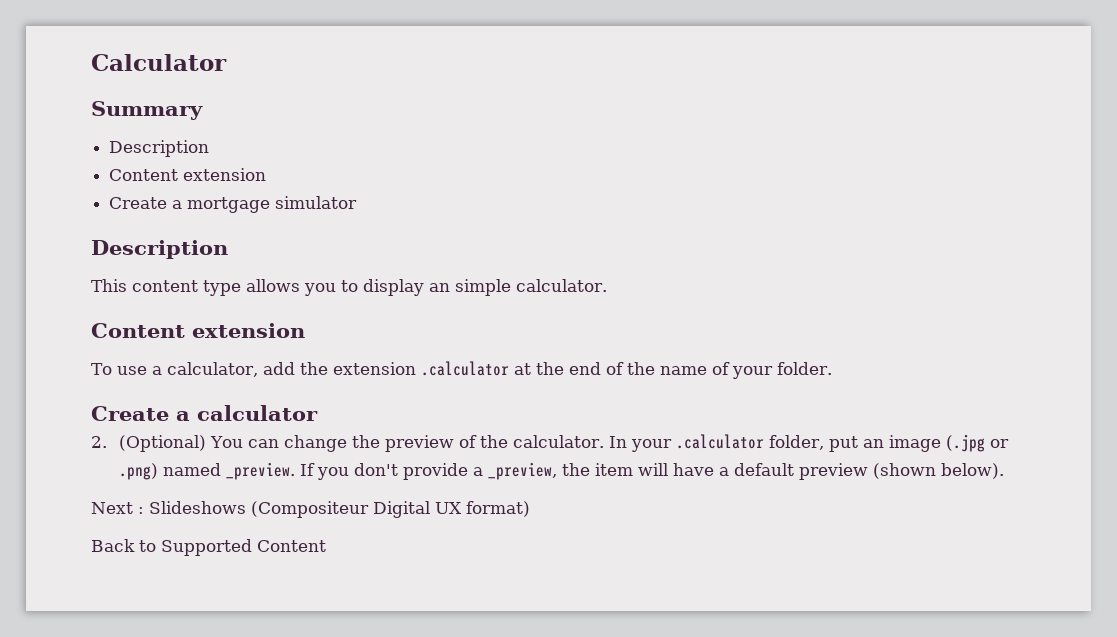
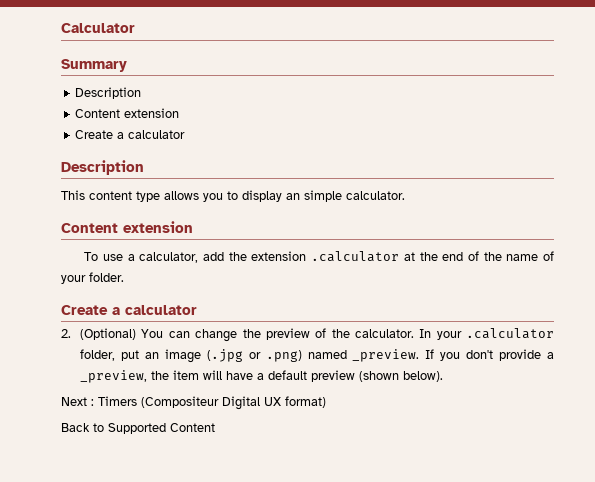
[187,196,358,213] mortgage simulator -> [128,130,186,139] calculator
[149,501,246,514] Slideshows -> [98,396,137,406] Timers

